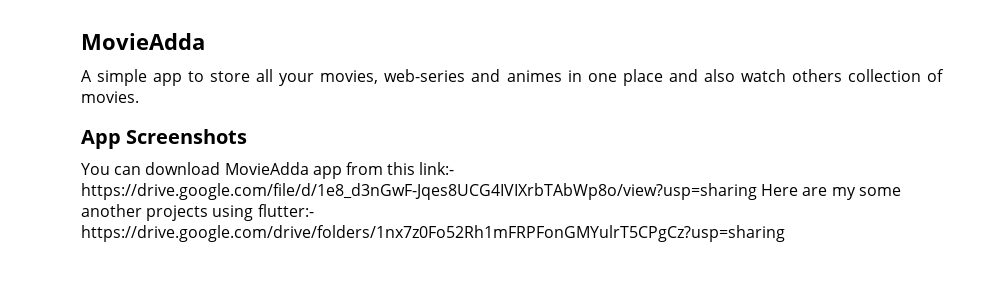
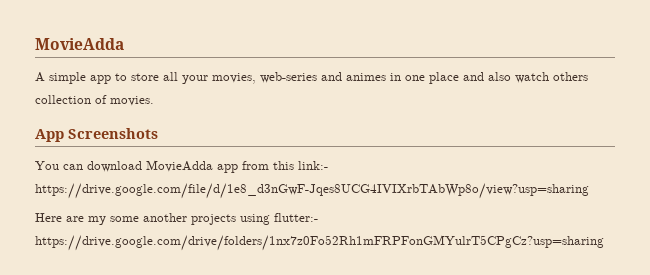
(757, 191) none -> (589, 191) //

